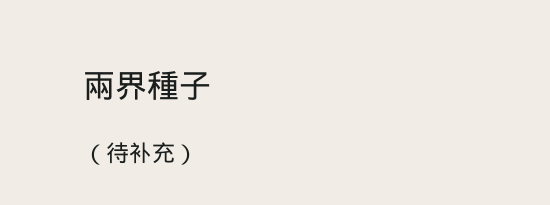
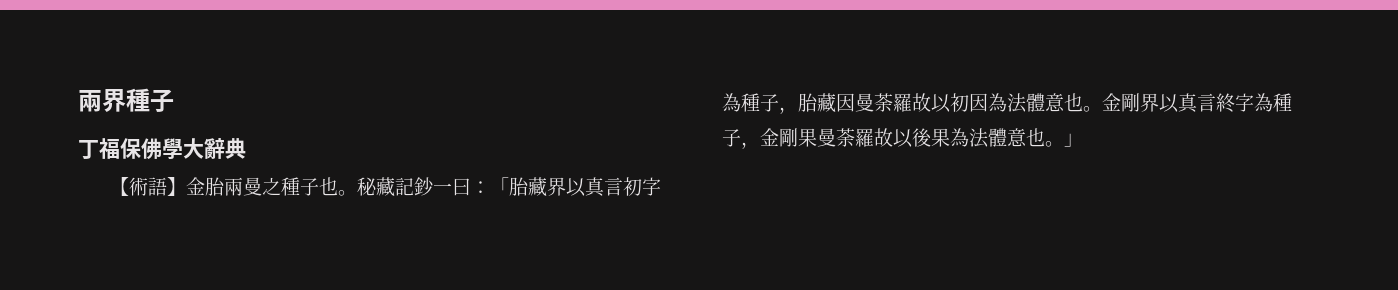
[83,142,198,165] （待补充） -> [78,138,246,160] [109,177,661,197] [722,93,1292,114] [722,128,1083,149] 丁福保佛學大辭典 // 【術語】金胎兩曼之種子也。秘藏記鈔一曰：「胎藏界以真言初字為種子，胎藏因曼荼羅故以初因為法體意也。金剛界以真言終字為種子，金剛果曼荼羅故以後果為法體意也。」

